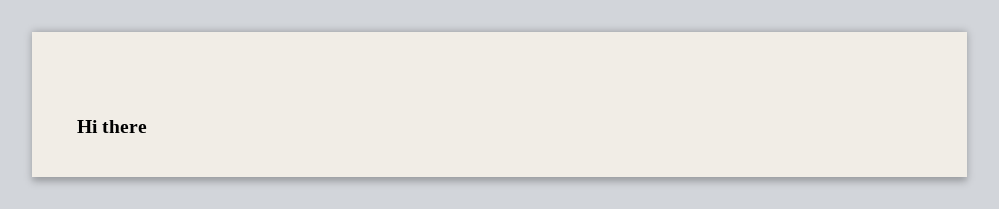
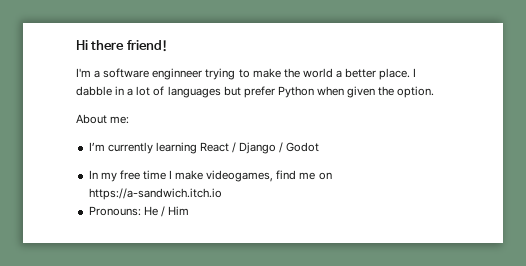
(148, 126) none -> [126,40,168,52] [76,68,417,80] [76,86,435,98] [76,114,130,124] [88,142,320,154] [88,170,332,182] [88,188,222,200] [88,206,189,217] friend! // I'm a software enginneer trying to make the world a better place. I dabble in a lot of languages but prefer Python when given the option. // About me: // I’m currently learning React / Django / Godot // In my free time I make videogames, find me on https://a-sandwich.itch.io // Pronouns: He / Him

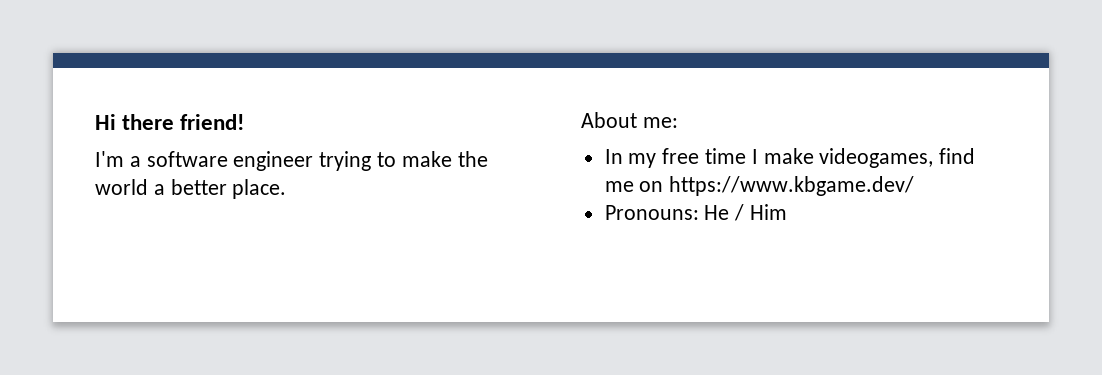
[152,68,203,80] enginneer -> [233,151,314,171] engineer
[413,68,417,77] [76,86,435,98] [76,114,130,124] [88,142,320,154] I dabble in a lot of languages but prefer Python when given the option. // About me: // I’m currently learning React / Django / Godot -> [581,112,678,128] // About me:
[88,188,222,200] https://a-sandwich.itch.io -> [669,176,915,196] https://www.kbgame.dev/

